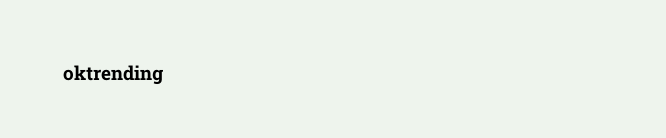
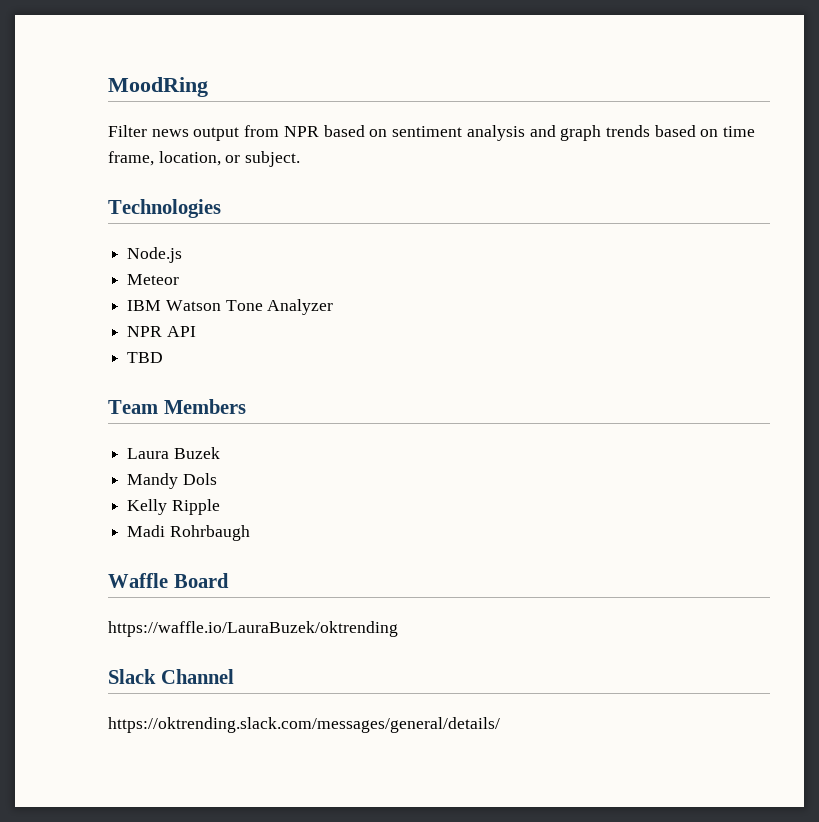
[63,65,163,85] oktrending -> [108,77,208,97] [108,125,756,141] [108,151,301,167] [108,199,221,218] [127,247,183,263] [127,274,180,285] [127,299,334,315] [127,326,196,337] [127,352,164,363] [108,399,246,414] [127,447,220,459] [127,473,217,489] [127,499,220,515] [127,525,250,541] [108,573,229,588] [108,621,398,637] [108,669,234,684] [108,717,500,733] MoodRing // Filter news output from NPR based on sentiment analysis and graph trends based on time frame, location, or subject. // Technologies // Node.js // Meteor // IBM Watson Tone Analyzer // NPR API // TBD // Team Members // Laura Buzek // Mandy Dols // Kelly Ripple // Madi Rohrbaugh // Waffle Board // https://waffle.io/LauraBuzek/oktrending // Slack Channel // https://oktrending.slack.com/messages/general/details/

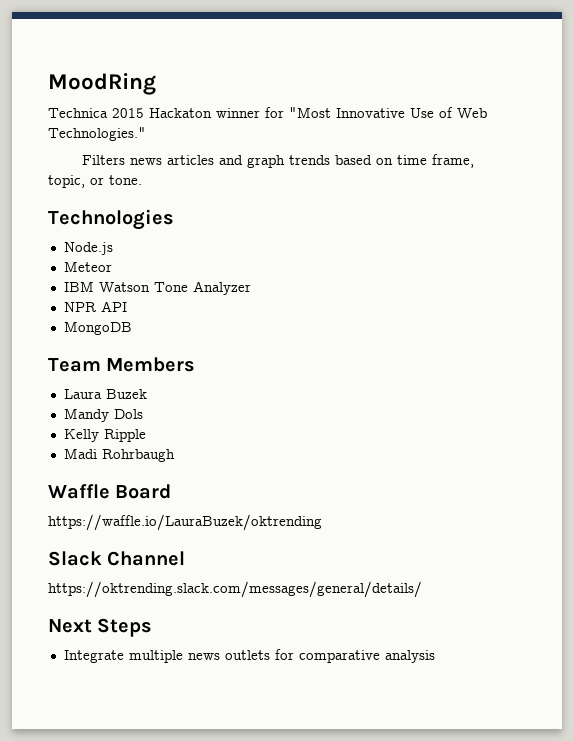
[108,125,525,141] Filter news output from NPR based on sentiment analysis -> [48,107,487,118] [48,127,146,141] [81,155,214,165] Technica 2015 Hackaton winner for "Most Innovative Use of Web Technologies." // Filters news articles
[158,151,301,167] location, or subject. -> [48,175,142,188] topic, or tone.
[127,352,164,363] TBD -> [63,321,132,335] MongoDB
(500, 725) none -> [48,618,153,637] [63,649,435,663] // Next Steps // Integrate multiple news outlets for comparative analysis

